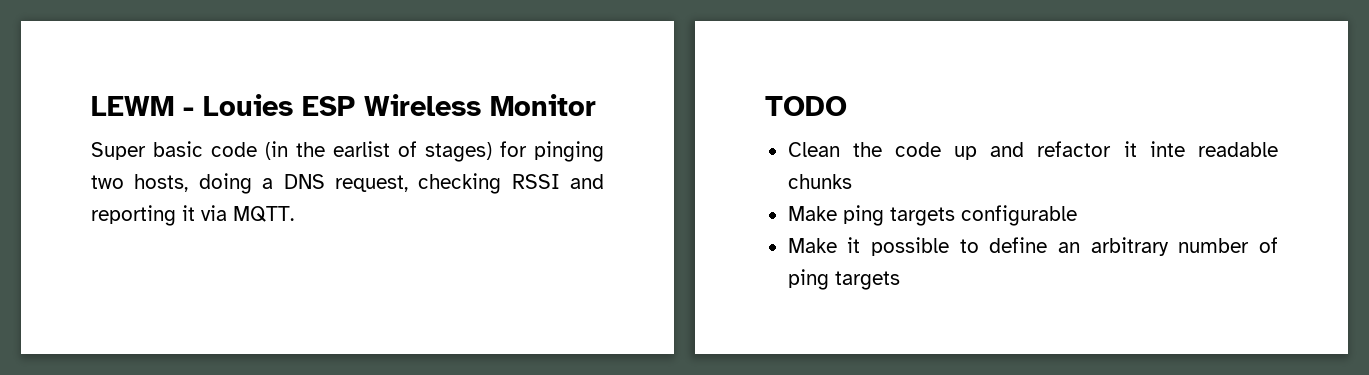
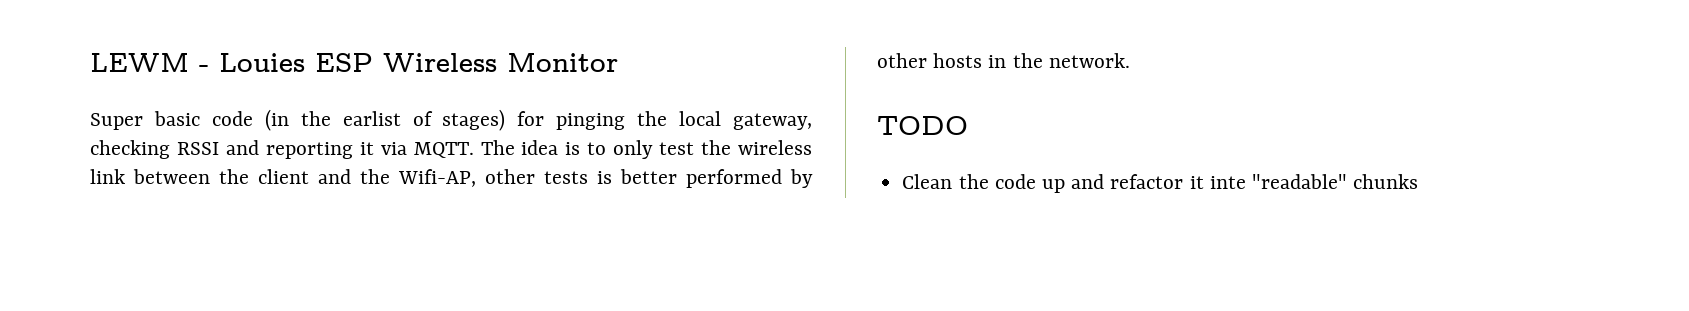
[91,173,408,194] two hosts, doing a DNS request, -> [637,111,812,130] the local gateway,
(294, 214) none -> [480,140,813,159] [90,169,813,188] [877,53,1130,68] The idea is to only test the wireless link between the client and the Wifi-AP, other tests is better performed by other hosts in the network.
[1198,142,1278,157] readable -> [1251,174,1347,189] "readable"
[787,205,1077,226] [787,237,1278,256] [787,269,900,290] // Make ping targets configurable // Make it possible to define an arbitrary number of ping targets -> (1419, 181) none

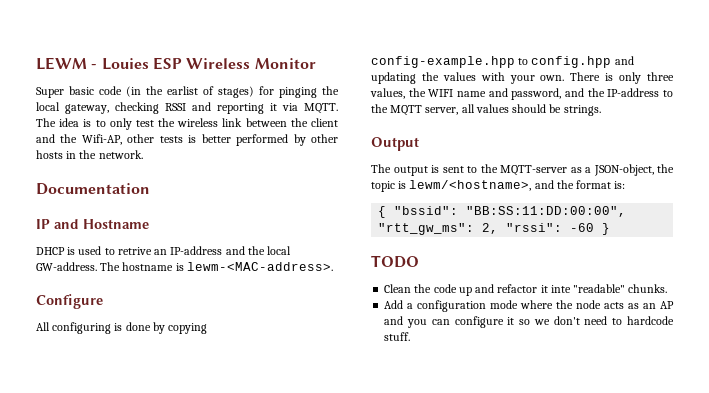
(1130, 60) none -> [36,183,150,195] [36,219,149,229] [36,246,292,255] [36,262,333,271] [36,294,103,309] [36,322,208,334] [371,56,634,68] [371,72,674,84] [370,88,673,100] [371,104,601,116] [371,137,419,151] [371,164,674,176] [371,180,626,192] [378,206,627,218] [378,223,611,235] // Documentation // IP and Hostname // DHCP is used to retrive an IP-address and the local GW-address. The hostname is lewm-<MAC-address>. // Configure // All configuring is done by copying config-example.hpp to config.hpp and updating the values with your own. There is only three values, the WIFI name and password, and the IP-address to the MQTT server, all values should be strings. // Output // The output is sent to the MQTT-server as a JSON-object, the topic is lewm/<hostname>, and the format is: // { "bssid": "BB:SS:11:DD:00:00", "rtt_gw_ms": 2, "rssi": -60 }
[1353,174,1419,189] chunks -> [628,284,668,293] [384,300,674,312] [384,316,674,328] [384,332,411,341] chunks. // Add a configuration mode where the node acts as an AP and you can configure it so we don't need to hardcode stuff.

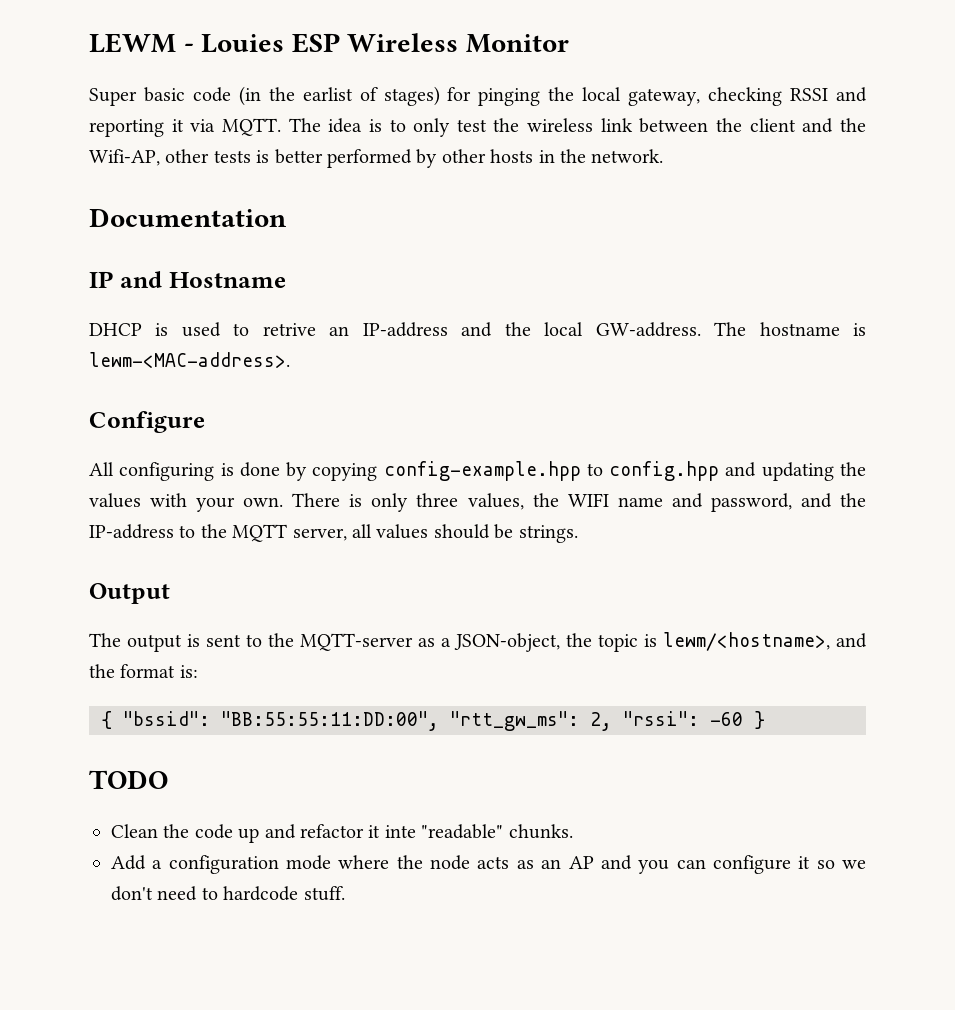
[466,206,627,217] "BB:SS:11:DD:00:00", -> [221,711,439,731] "BB:55:55:11:DD:00",

